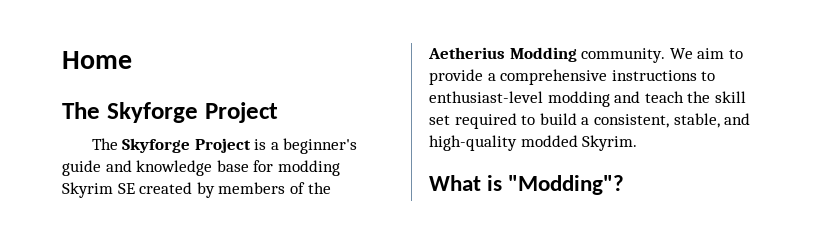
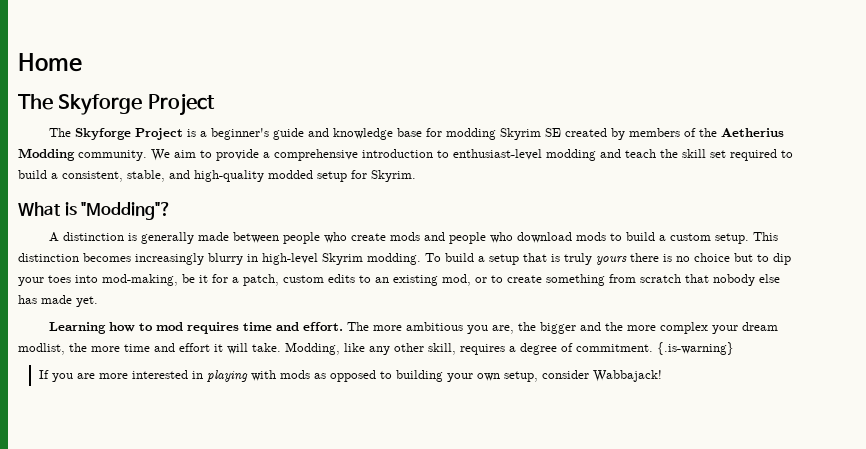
[611,70,697,81] instructions -> [362,149,433,158] introduction
(578, 141) none -> [317,170,367,182] setup for
(625, 185) none -> [48,232,778,244] [18,253,791,265] [18,274,780,286] [18,295,98,307] [48,322,778,334] [18,342,734,355] [38,370,662,382] // A distinction is generally made between people who create mods and people who download mods to build a custom setup. This distinction becomes increasingly blurry in high-level Skyrim modding. To build a setup that is truly yours there is no choice but to dip your toes into mod-making, be it for a patch, custom edits to an existing mod, or to create something from scratch that nobody else has made yet. // Learning how to mod requires time and effort. The more ambitious you are, the bigger and the more complex your dream modlist, the more time and effort it will take. Modding, like any other skill, requires a degree of commitment. {.is-warning} // If you are more interested in playing with mods as opposed to building your own setup, consider Wabbajack!

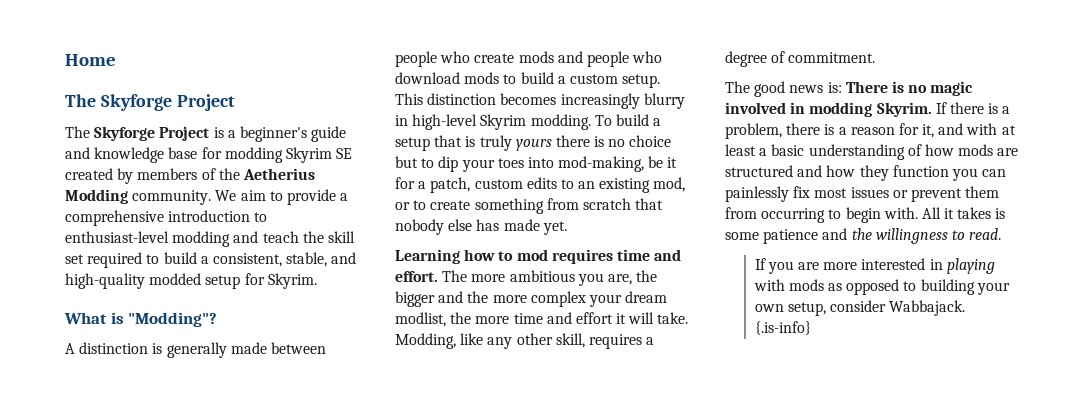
[657,342,734,355] {.is-warning} -> [725,81,974,97] [725,102,1011,117] [725,123,1016,139] [725,144,1019,160] [725,165,1007,181] [725,186,1000,202] [725,207,1006,223] [725,228,1002,244] // The good news is: There is no magic involved in modding Skyrim. If there is a problem, there is a reason for it, and with at least a basic understanding of how mods are structured and how they function you can painlessly fix most issues or prevent them from occurring to begin with. All it takes is some patience and the willingness to read.
[592,370,662,382] Wabbajack! -> [889,300,966,316] [754,321,811,335] Wabbajack. {.is-info}

